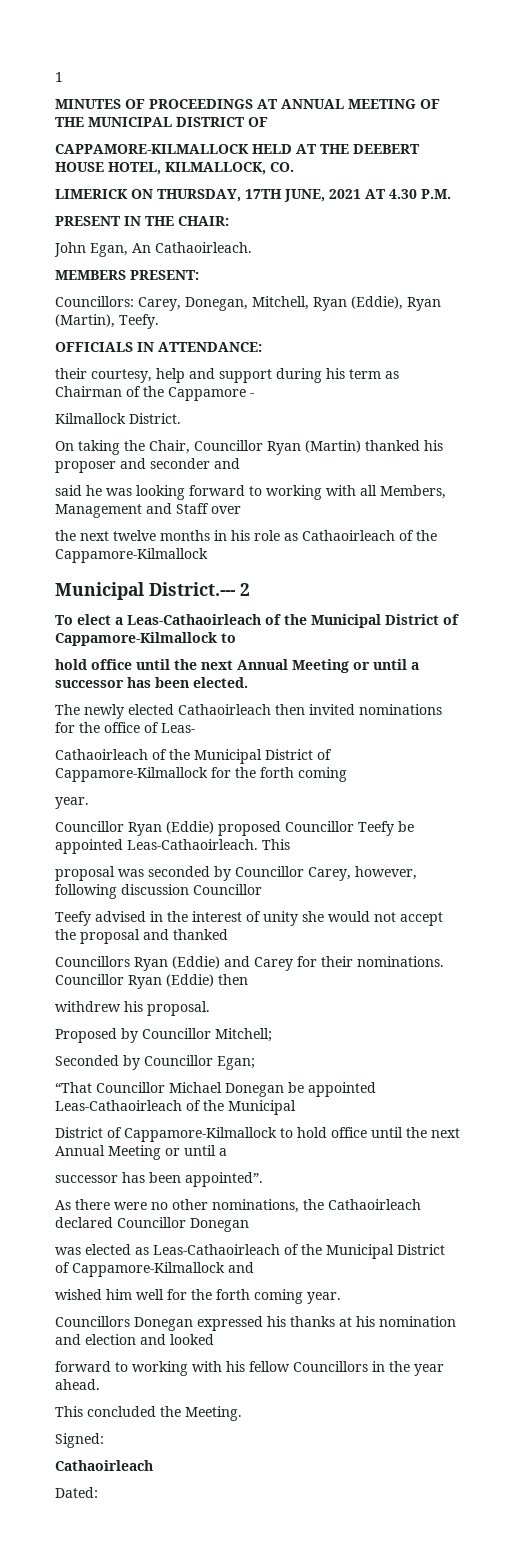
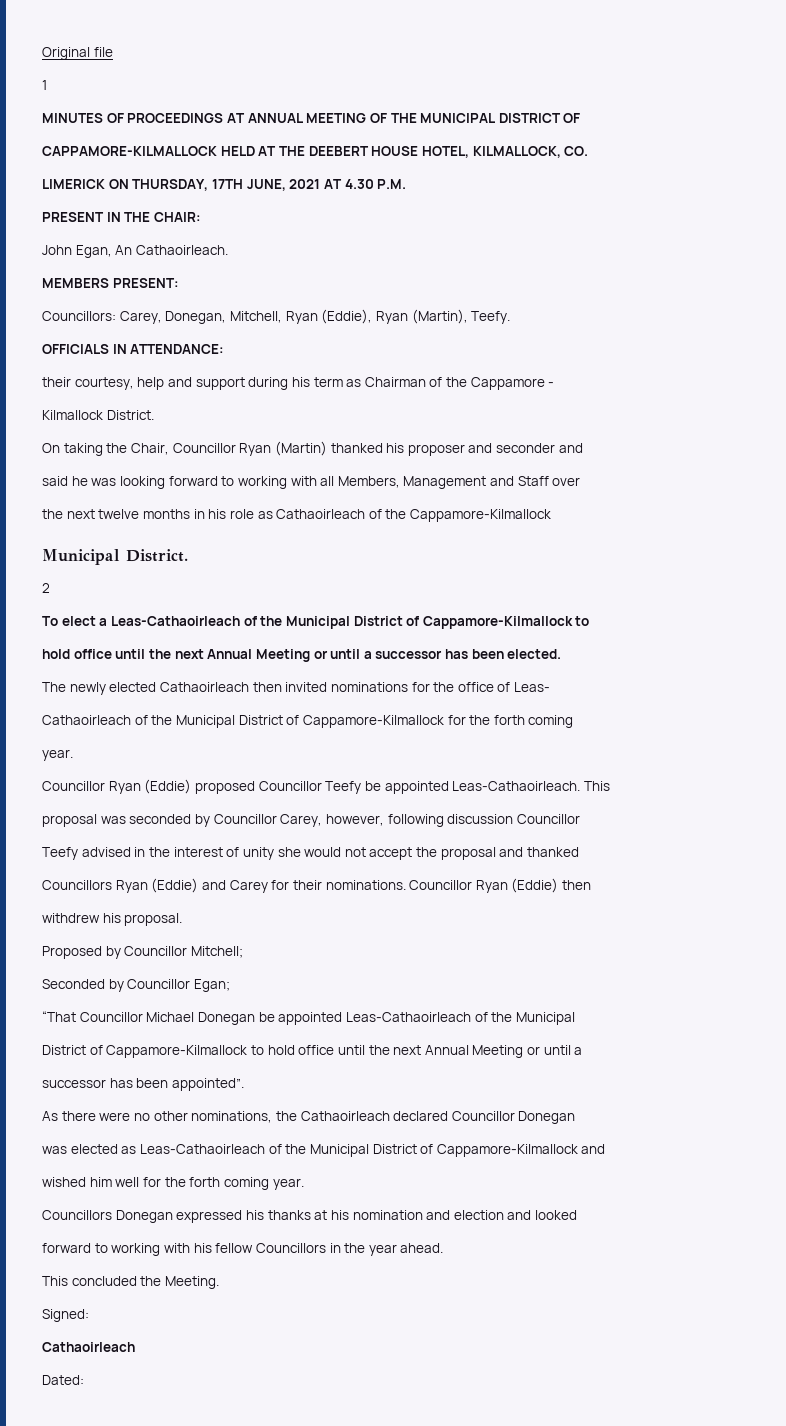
(55, 77) none -> [42,47,113,60] Original file //
[149,582,235,596] District.--- -> [126,549,188,562] District. //

